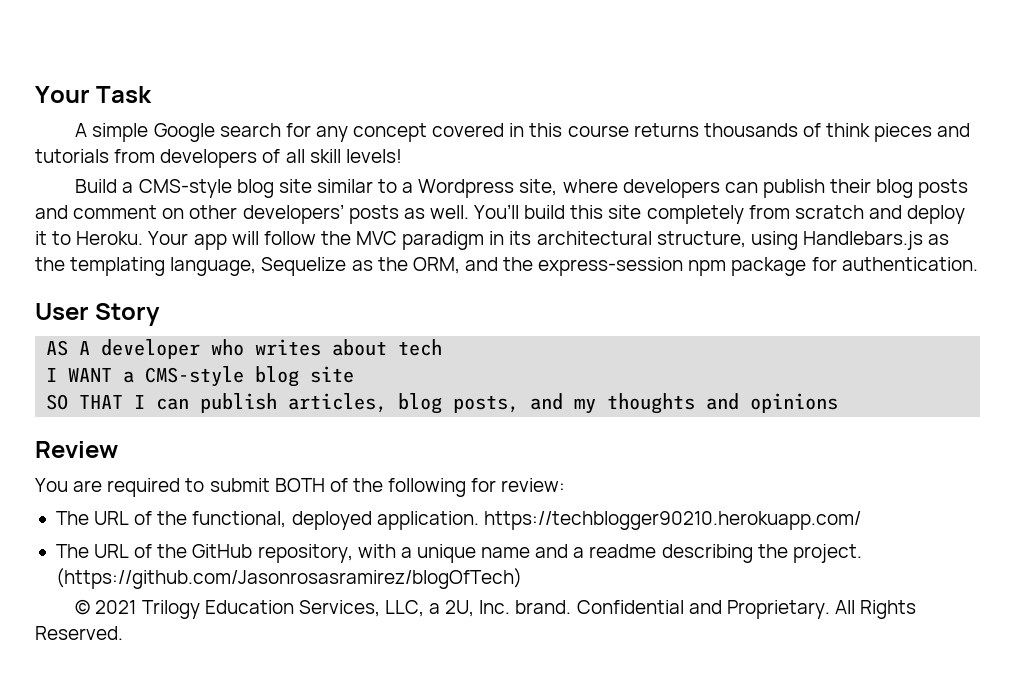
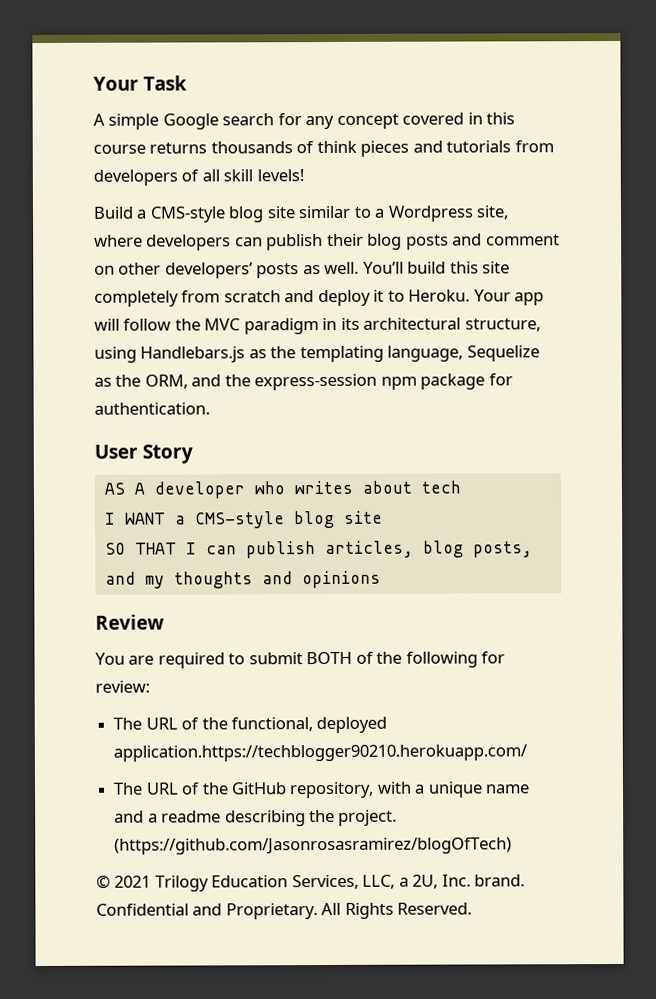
[376,511,861,530] application. https://techblogger90210.herokuapp.com/ -> [113,744,528,762] application.https://techblogger90210.herokuapp.com/

